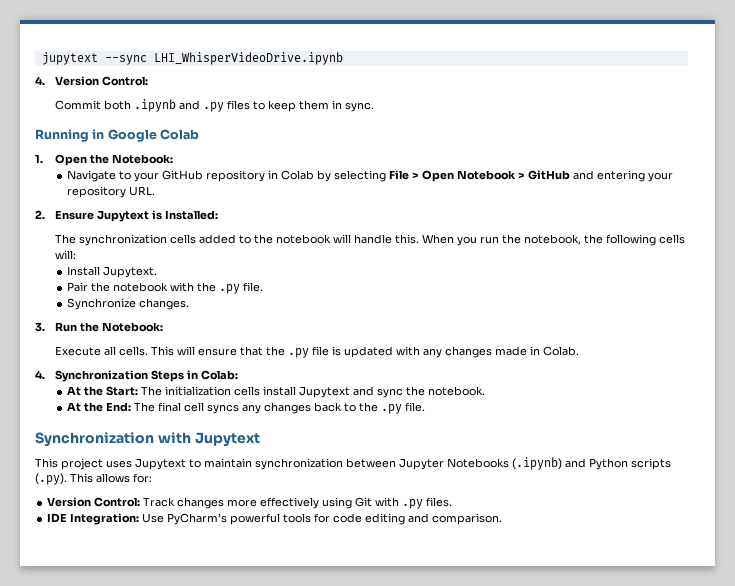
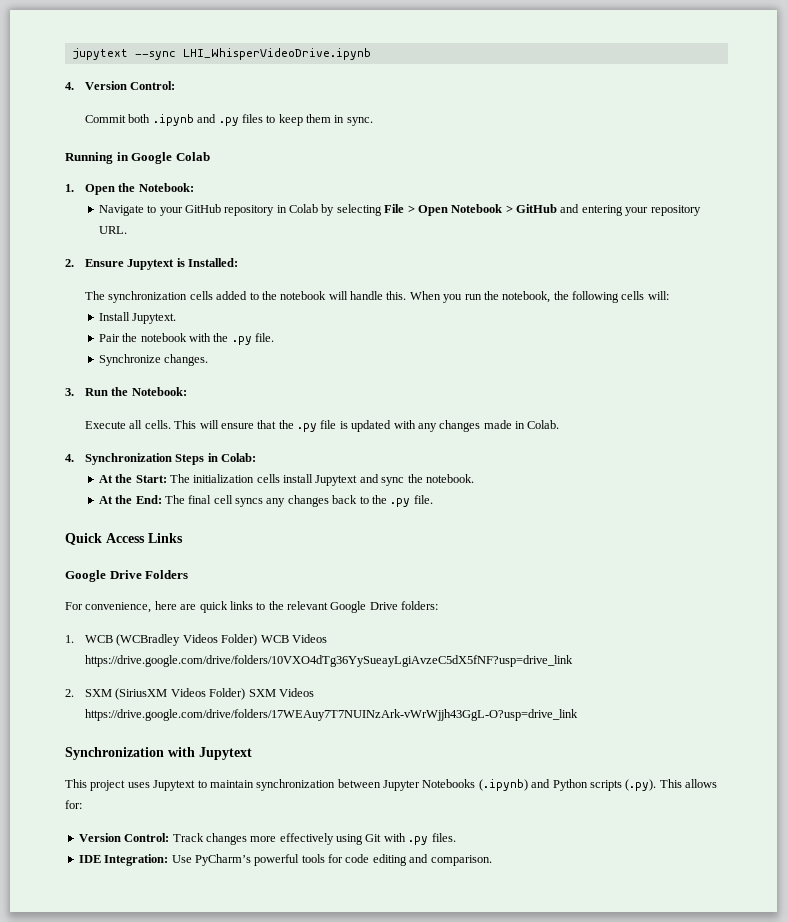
(426, 407) none -> [65,533,183,545] [65,570,189,582] [65,601,439,613] [65,634,327,646] [85,655,574,667] [65,688,314,700] [85,709,579,721] // Quick Access Links // Google Drive Folders // For convenience, here are quick links to the relevant Google Drive folders: // 1. WCB (WCBradley Videos Folder) WCB Videos https://drive.google.com/drive/folders/10VXO4dTg36YySueayLgiAvzeC5dX5fNF?usp=drive_link // 2. SXM (SiriusXM Videos Folder) SXM Videos https://drive.google.com/drive/folders/17WEAuy7T7NUINzArk-vWrWjjh43GgL-O?usp=drive_link

